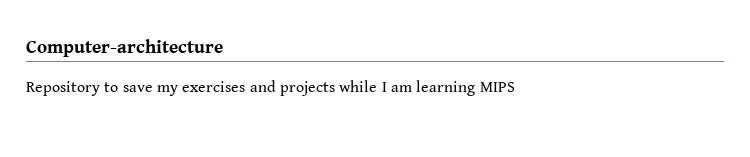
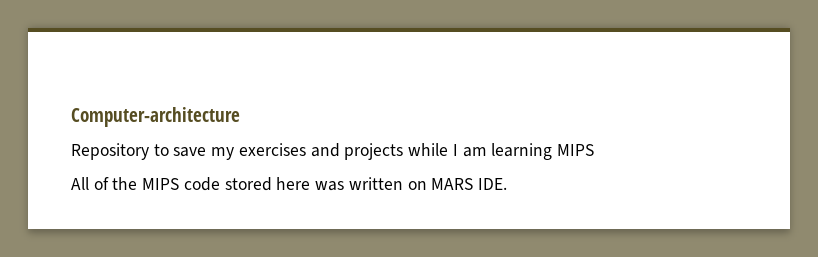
(515, 87) none -> [71,177,507,191] // All of the MIPS code stored here was written on MARS IDE.

